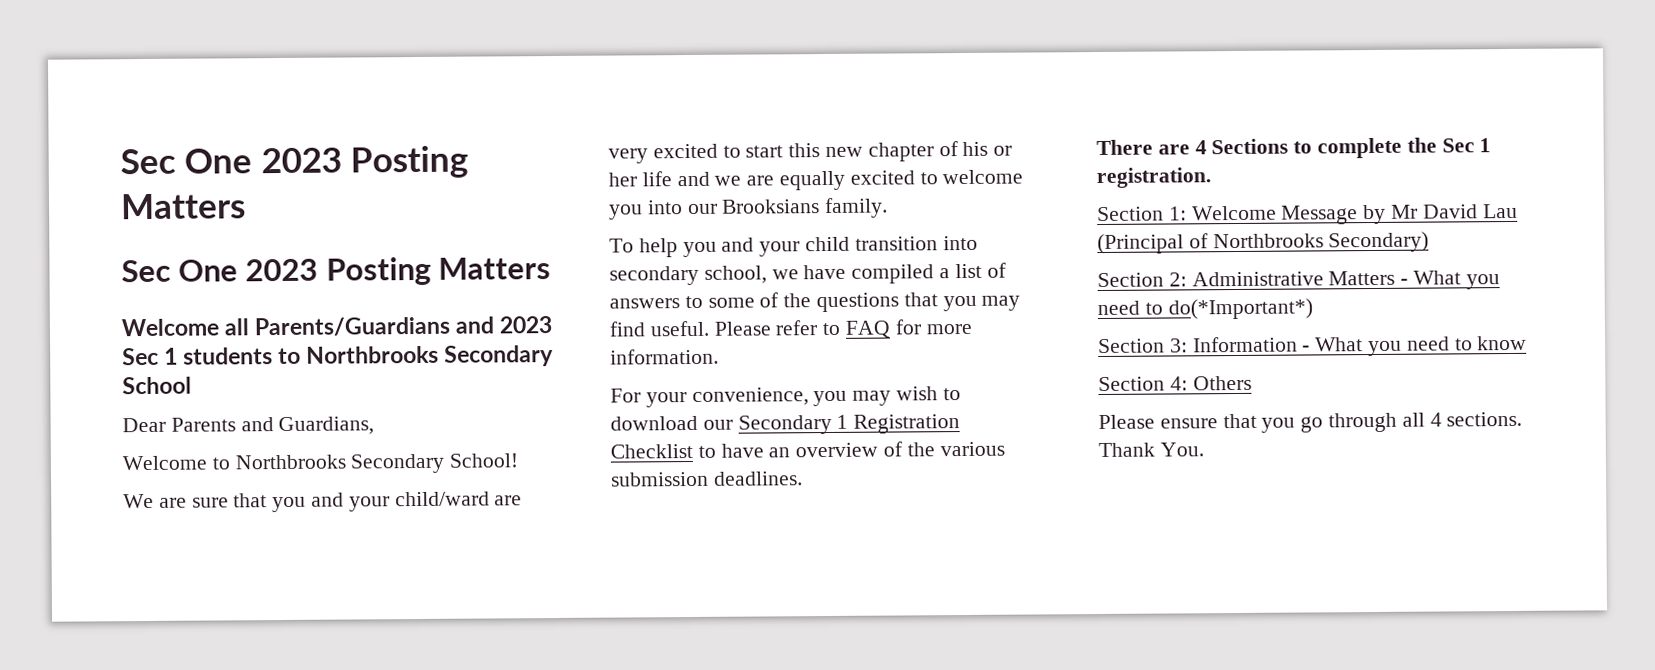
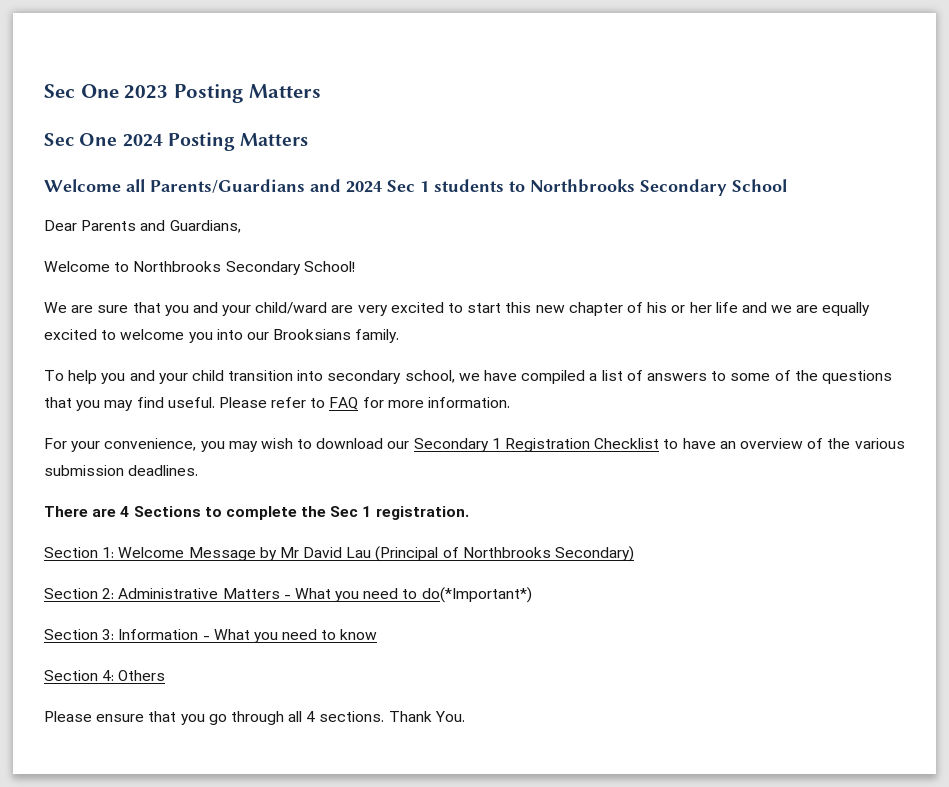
[245,258,319,282] 2023 -> [122,134,163,147] 2024
[499,316,553,334] 2023 -> [346,181,382,193] 2024

